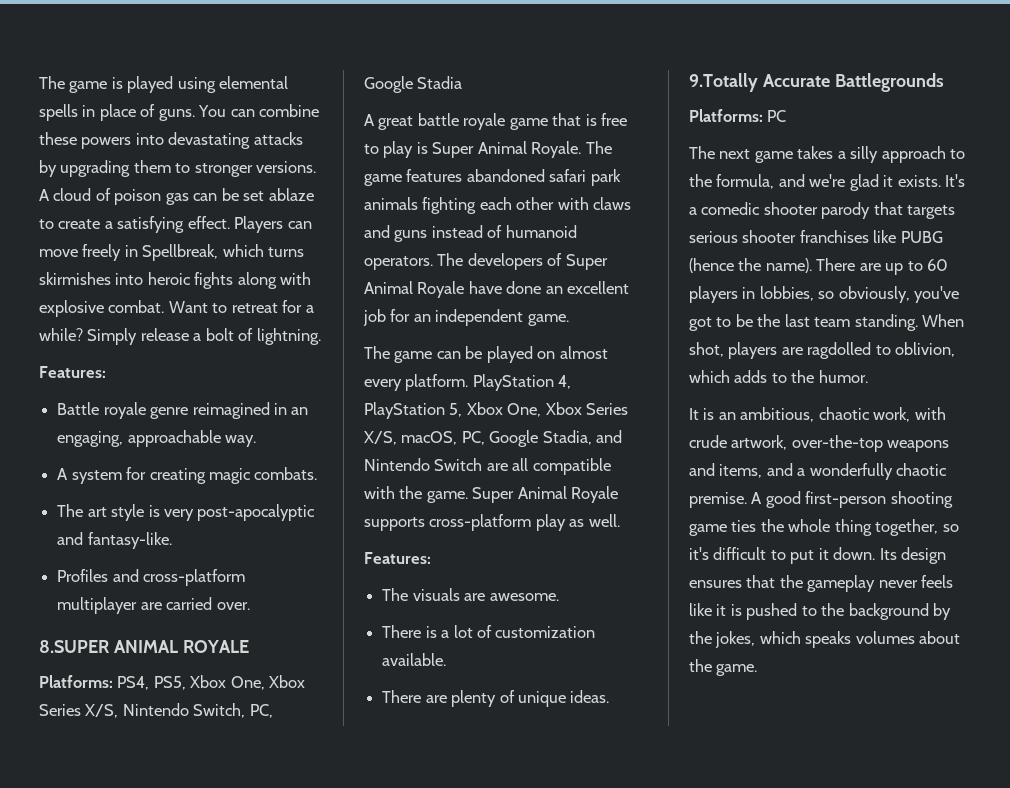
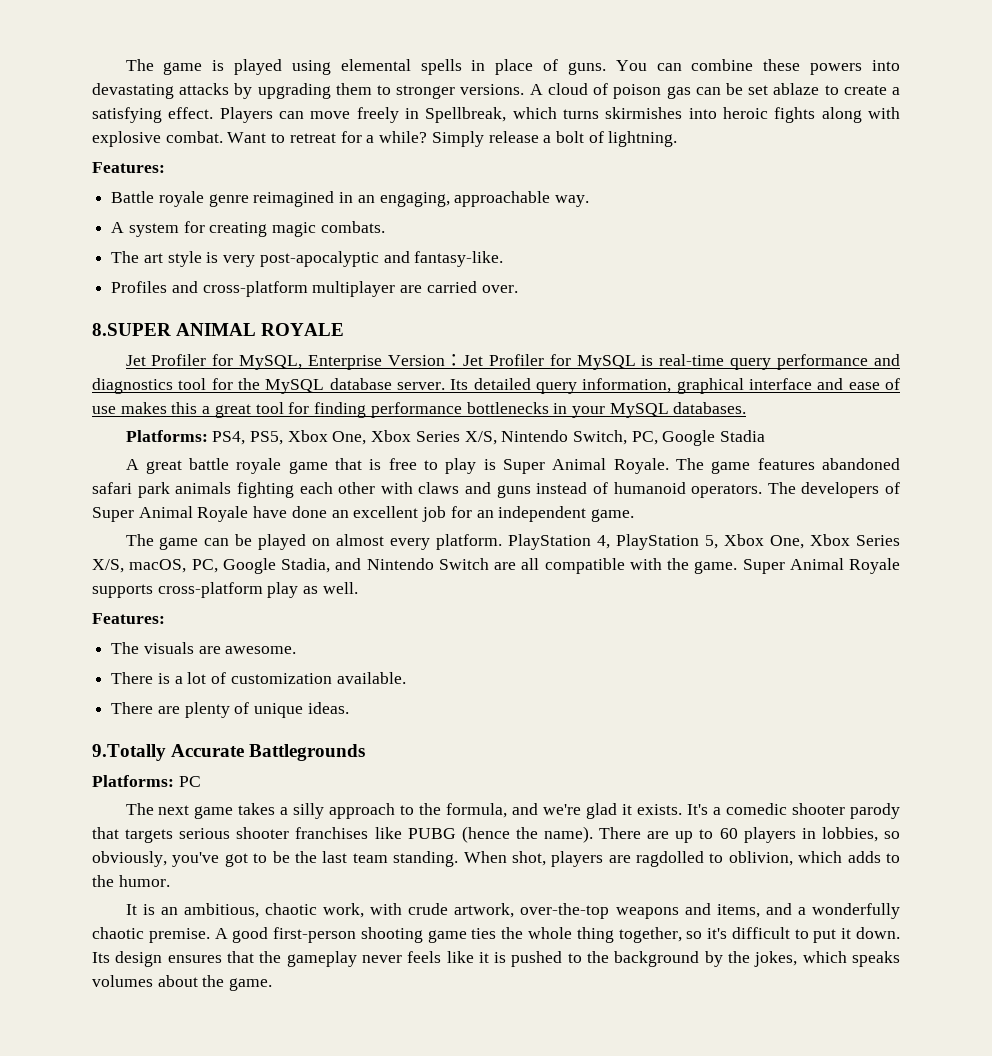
(249, 646) none -> [125,354,901,370] [92,378,901,394] [92,402,747,418] // Jet Profiler for MySQL, Enterprise Version：Jet Profiler for MySQL is real-time query performance and diagnostics tool for the MySQL database server. Its detailed query information, graphical interface and ease of use makes this a great tool for finding performance bottlenecks in your MySQL databases.

